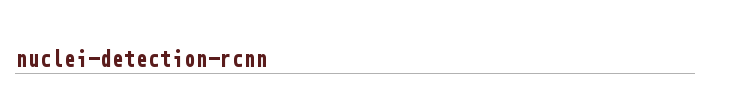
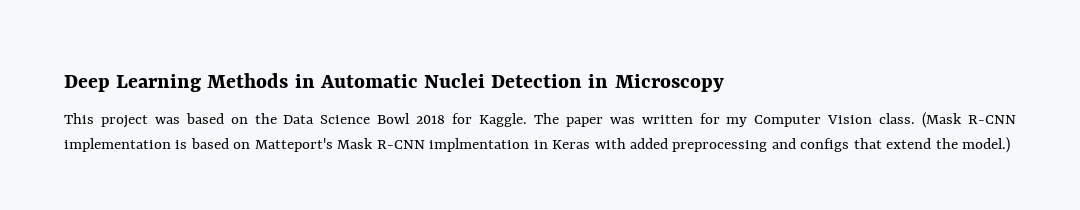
[15,49,267,67] nuclei-detection-rcnn -> [64,73,724,92] [64,112,1016,128] [64,137,1011,153] Deep Learning Methods in Automatic Nuclei Detection in Microscopy // This project was based on the Data Science Bowl 2018 for Kaggle. The paper was written for my Computer Vision class. (Mask R-CNN implementation is based on Matteport's Mask R-CNN implmentation in Keras with added preprocessing and configs that extend the model.)

